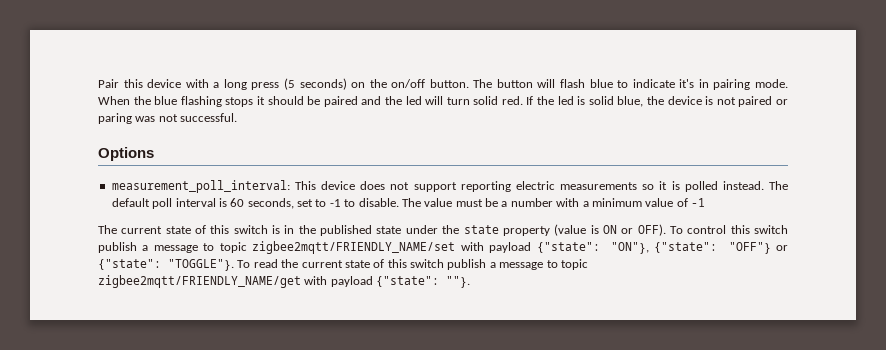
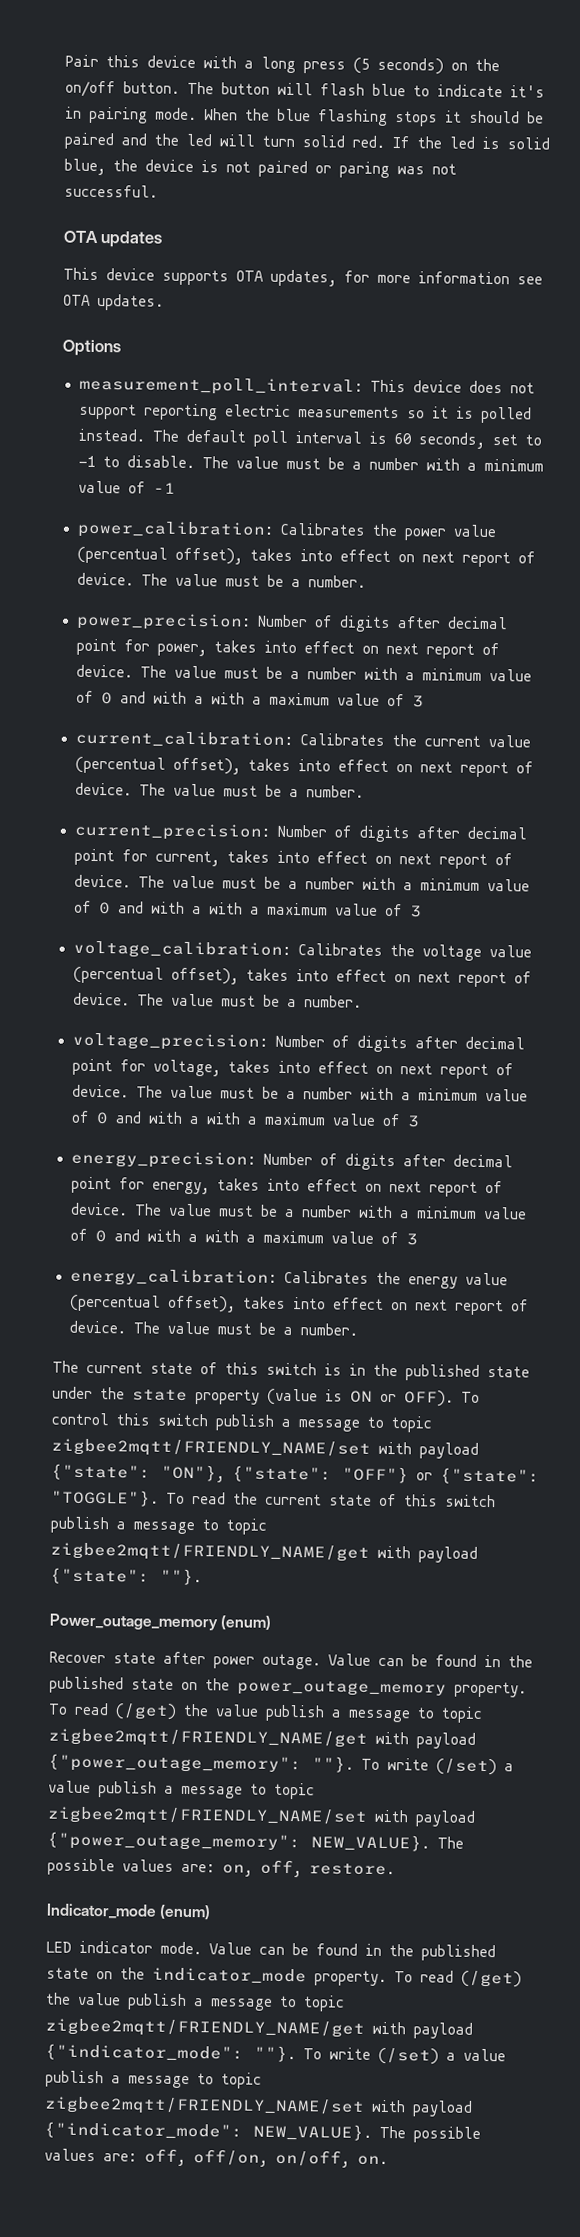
(238, 117) none -> [63,230,163,248] [63,267,543,287] [63,294,164,311] // OTA updates // This device supports OTA updates, for more information see OTA updates.
(705, 202) none -> [76,520,497,541] [76,546,536,568] [76,572,366,588] [75,612,508,632] [75,638,500,659] [75,664,532,682] [75,690,424,708] [74,730,531,749] [74,756,534,778] [74,782,364,798] [73,822,527,843] [73,848,513,869] [73,874,530,892] [73,900,422,918] [72,940,532,961] [72,966,532,988] [72,992,362,1008] [71,1032,525,1053] [71,1058,514,1080] [71,1084,528,1102] [70,1110,420,1128] [70,1150,513,1171] [70,1176,503,1197] [70,1202,527,1220] [69,1228,418,1246] [69,1268,508,1289] [69,1294,529,1316] [68,1320,358,1336] // power_calibration: Calibrates the power value (percentual offset), takes into effect on next report of device. The value must be a number. // power_precision: Number of digits after decimal point for power, takes into effect on next report of device. The value must be a number with a minimum value of 0 and with a with a maximum value of 3 // current_calibration: Calibrates the current value (percentual offset), takes into effect on next report of device. The value must be a number. // current_precision: Number of digits after decimal point for current, takes into effect on next report of device. The value must be a number with a minimum value of 0 and with a with a maximum value of 3 // voltage_calibration: Calibrates the voltage value (percentual offset), takes into effect on next report of device. The value must be a number. // voltage_precision: Number of digits after decimal point for voltage, takes into effect on next report of device. The value must be a number with a minimum value of 0 and with a with a maximum value of 3 // energy_precision: Number of digits after decimal point for energy, takes into effect on next report of device. The value must be a number with a minimum value of 0 and with a with a maximum value of 3 // energy_calibration: Calibrates the energy value (percentual offset), takes into effect on next report of device. The value must be a number.
(471, 282) none -> [49,1613,272,1631] [49,1651,533,1670] [49,1676,527,1698] [48,1702,483,1723] [48,1728,476,1749] [48,1753,514,1776] [48,1780,315,1800] [47,1806,476,1827] [47,1831,464,1852] [47,1858,395,1878] [46,1903,212,1921] [46,1940,496,1962] [46,1967,522,1988] [46,1992,345,2012] [45,2018,473,2039] [45,2043,506,2065] [45,2070,262,2089] [44,2096,473,2117] [44,2121,481,2143] [44,2148,388,2168] // Power_outage_memory (enum) // Recover state after power outage. Value can be found in the published state on the power_outage_memory property. To read (/get) the value publish a message to topic zigbee2mqtt/FRIENDLY_NAME/get with payload {"power_outage_memory": ""}. To write (/set) a value publish a message to topic zigbee2mqtt/FRIENDLY_NAME/set with payload {"power_outage_memory": NEW_VALUE}. The possible values are: on, off, restore. // Indicator_mode (enum) // LED indicator mode. Value can be found in the published state on the indicator_mode property. To read (/get) the value publish a message to topic zigbee2mqtt/FRIENDLY_NAME/get with payload {"indicator_mode": ""}. To write (/set) a value publish a message to topic zigbee2mqtt/FRIENDLY_NAME/set with payload {"indicator_mode": NEW_VALUE}. The possible values are: off, off/on, on/off, on.

